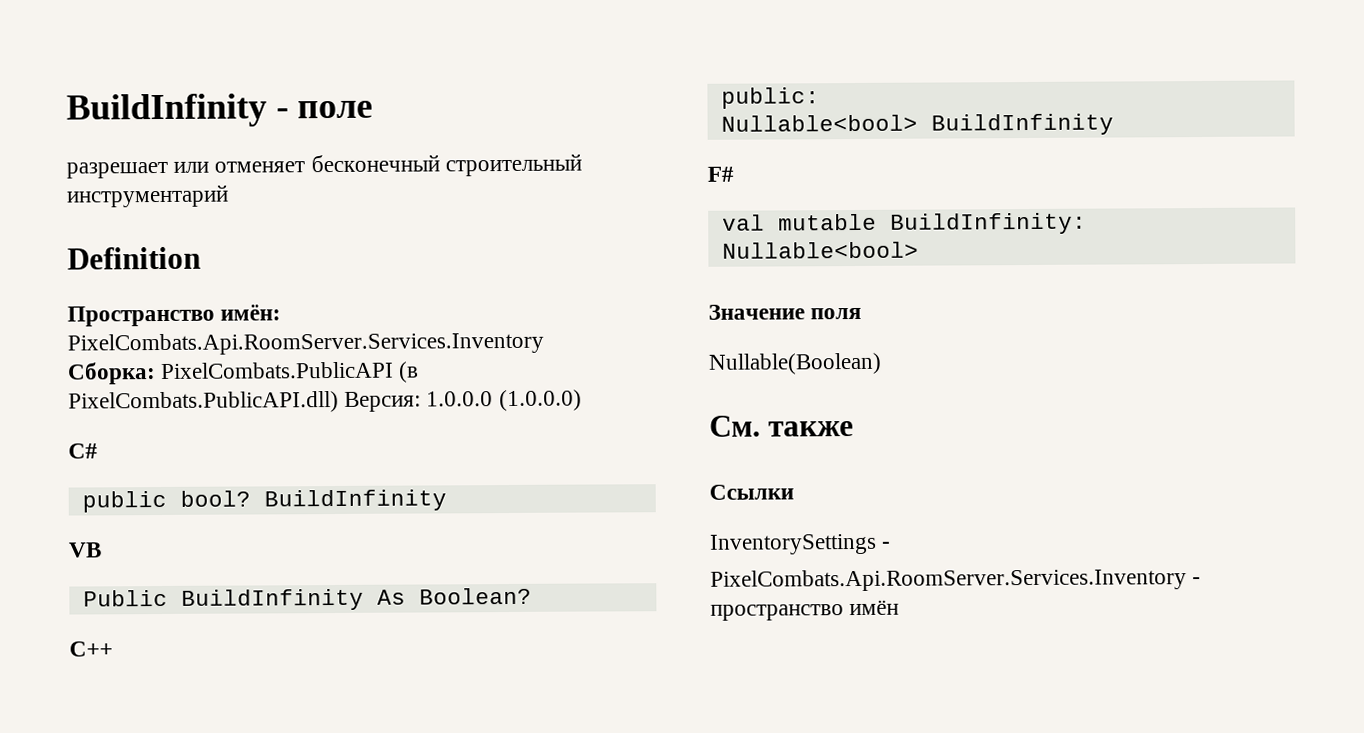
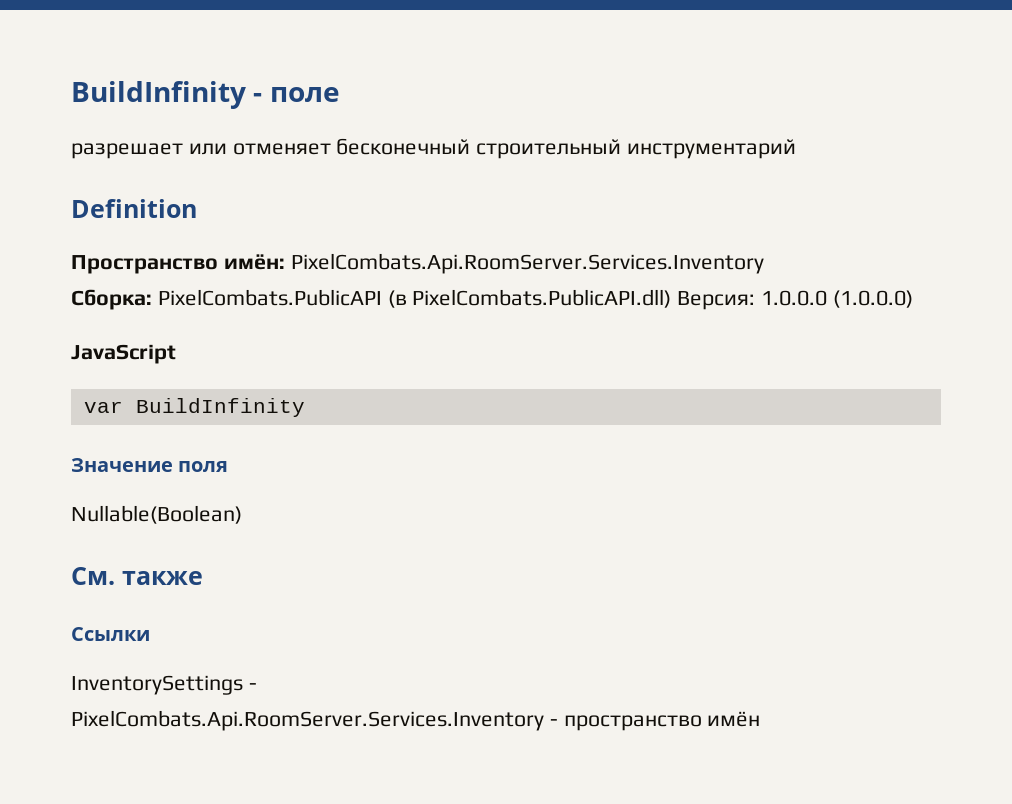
[68,443,98,459] [81,489,447,513] [69,542,102,558] [82,587,532,611] [69,641,113,657] [720,87,820,109] [720,113,1114,136] [707,166,734,182] [721,212,1087,235] [721,241,919,259] C# // public bool? BuildInfinity // VB // Public BuildInfinity As Boolean? // C++ // public: // Nullable<bool> BuildInfinity // F# // val mutable BuildInfinity: Nullable<bool> -> [71,344,176,364] [83,398,305,417] JavaScript // var BuildInfinity

